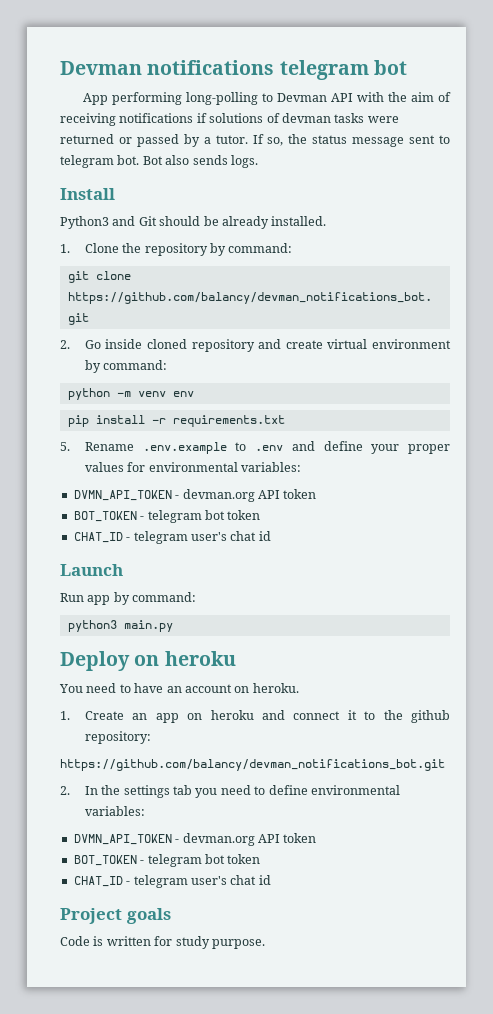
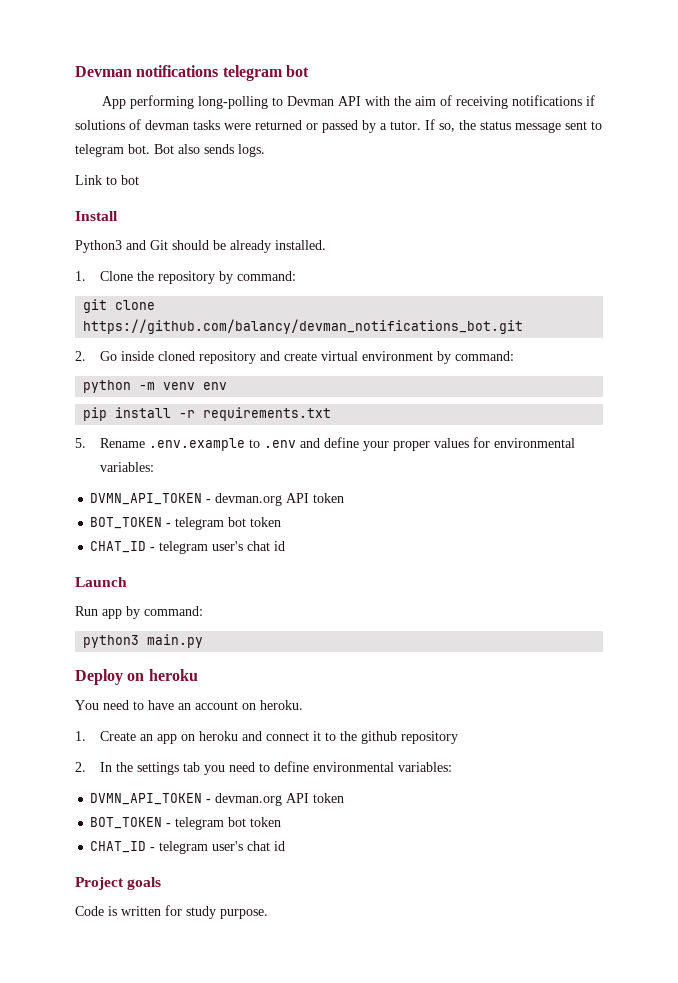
(258, 161) none -> [75,175,139,185] // Link to bot
[84,731,151,744] [60,759,445,771] repository: // https://github.com/balancy/devman_notifications_bot.git -> [400,731,458,744] repository

